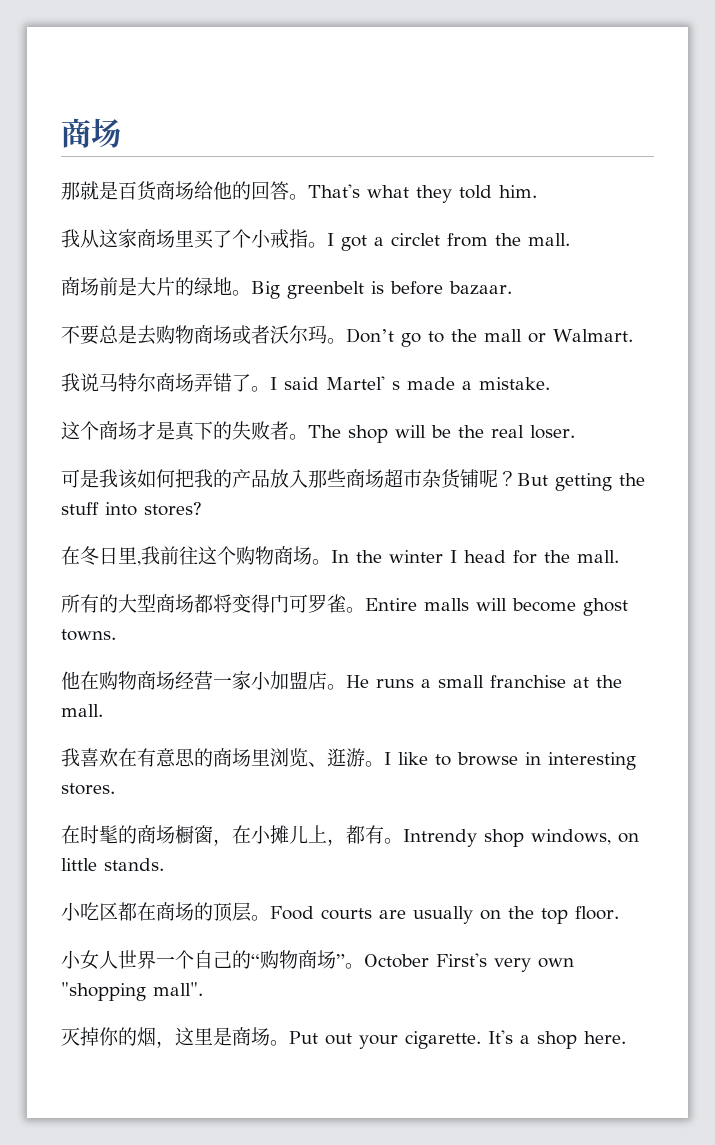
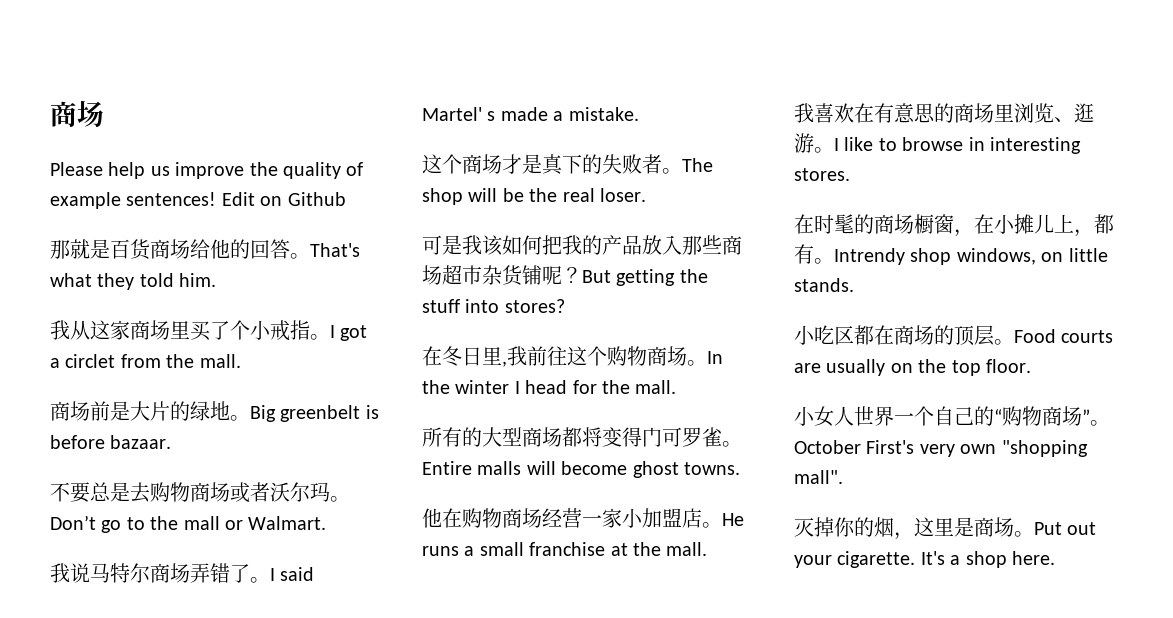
[61,118,121,148] 商场 -> [50,101,104,127] [50,162,364,179] [50,192,346,209] 商场 // Please help us improve the quality of example sentences! Edit on Github

